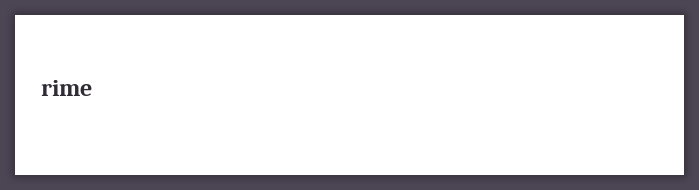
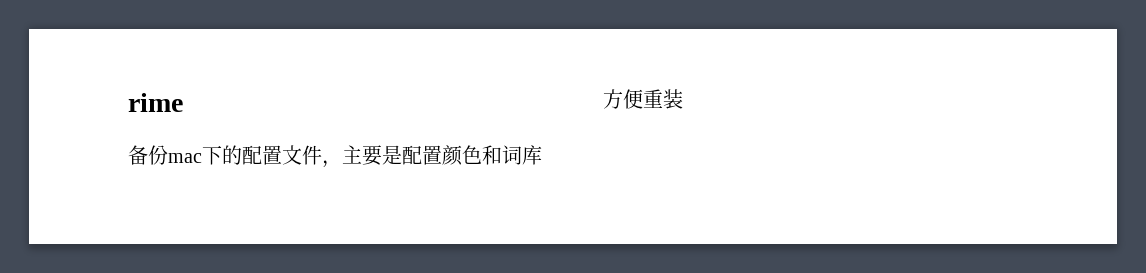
(92, 88) none -> [128,145,542,168] [603,89,683,109] // 备份mac下的配置文件，主要是配置颜色和词库方便重装

